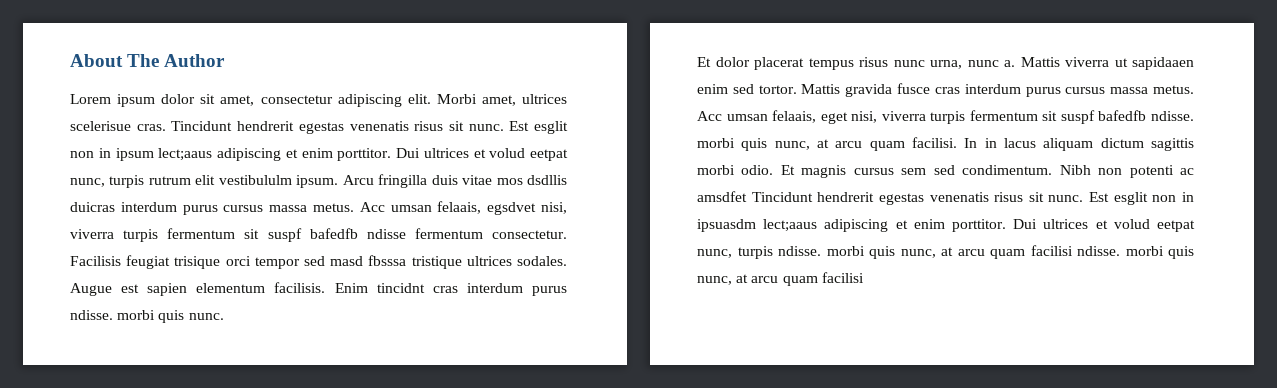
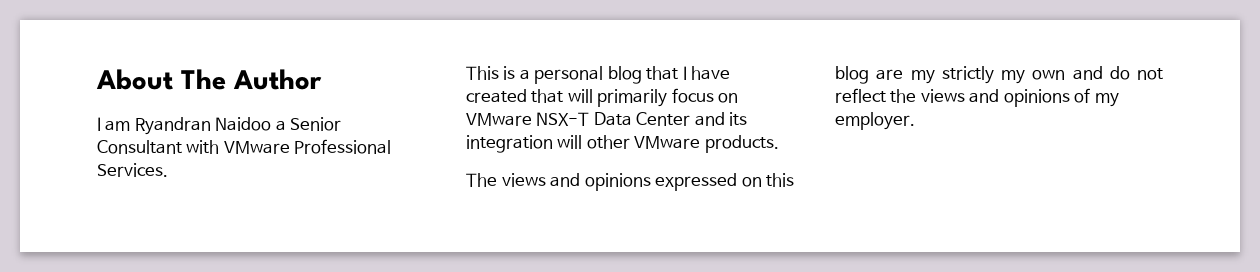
[70,94,568,107] [70,121,568,134] [70,148,568,161] [70,174,567,188] [70,201,567,215] [70,228,567,242] [70,255,567,269] [70,282,567,296] [70,310,224,323] [697,57,1194,70] [697,83,1194,97] [697,110,1194,124] [697,137,1194,151] [697,165,1194,178] [697,191,1194,205] [697,219,1195,232] [697,245,1194,259] [697,272,864,286] Lorem ipsum dolor sit amet, consectetur adipiscing elit. Morbi amet, ultrices scelerisue cras. Tincidunt hendrerit egestas venenatis risus sit nunc. Est esglit non in ipsum lect;aaus adipiscing et enim porttitor. Dui ultrices et volud eetpat nunc, turpis rutrum elit vestibululm ipsum. Arcu fringilla duis vitae mos dsdllis duicras interdum purus cursus massa metus. Acc umsan felaais, egsdvet nisi, viverra turpis fermentum sit suspf bafedfb ndisse fermentum consectetur. Facilisis feugiat trisique orci tempor sed masd fbsssa tristique ultrices sodales. Augue est sapien elementum facilisis. Enim tincidnt cras interdum purus ndisse. morbi quis nunc. // Et dolor placerat tempus risus nunc urna, nunc a. Mattis viverra ut sapidaaen enim sed tortor. Mattis gravida fusce cras interdum purus cursus massa metus. Acc umsan felaais, eget nisi, viverra turpis fermentum sit suspf bafedfb ndisse. morbi quis nunc, at arcu quam facilisi. In in lacus aliquam dictum sagittis morbi odio. Et magnis cursus sem sed condimentum. Nibh non potenti ac amsdfet Tincidunt hendrerit egestas venenatis risus sit nunc. Est esglit non in ipsuasdm lect;aaus adipiscing et enim porttitor. Dui ultrices et volud eetpat nunc, turpis ndisse. morbi quis nunc, at arcu quam facilisi ndisse. morbi quis nunc, at arcu quam facilisi -> [97,117,342,135] [97,139,392,154] [97,163,168,177] [466,66,731,84] [466,88,739,107] [466,112,748,126] [466,135,779,153] [466,173,794,191] [835,66,1163,84] [835,88,1119,107] [835,112,915,130] I am Ryandran Naidoo a Senior Consultant with VMware Professional Services. // This is a personal blog that I have created that will primarily focus on VMware NSX-T Data Center and its integration will other VMware products. // The views and opinions expressed on this blog are my strictly my own and do not reflect the views and opinions of my employer.

